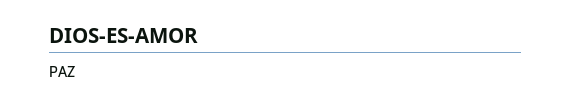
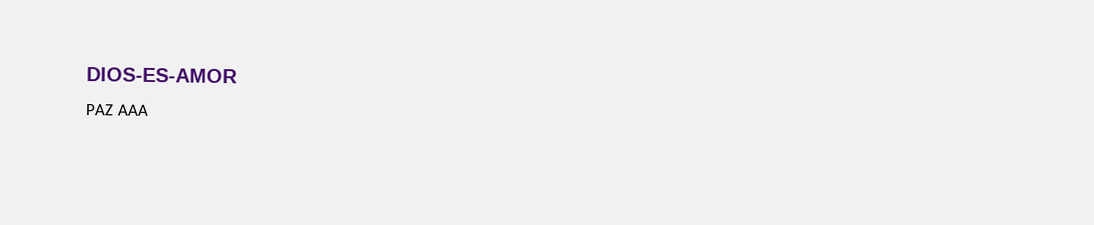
(76, 71) none -> [116,104,149,116] AAA

